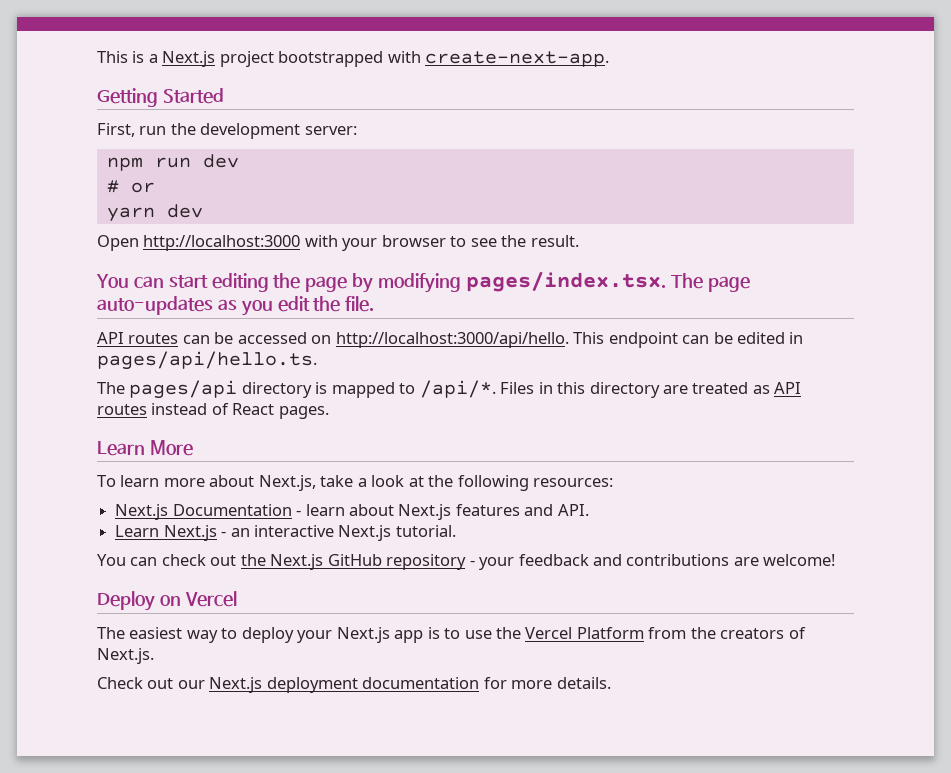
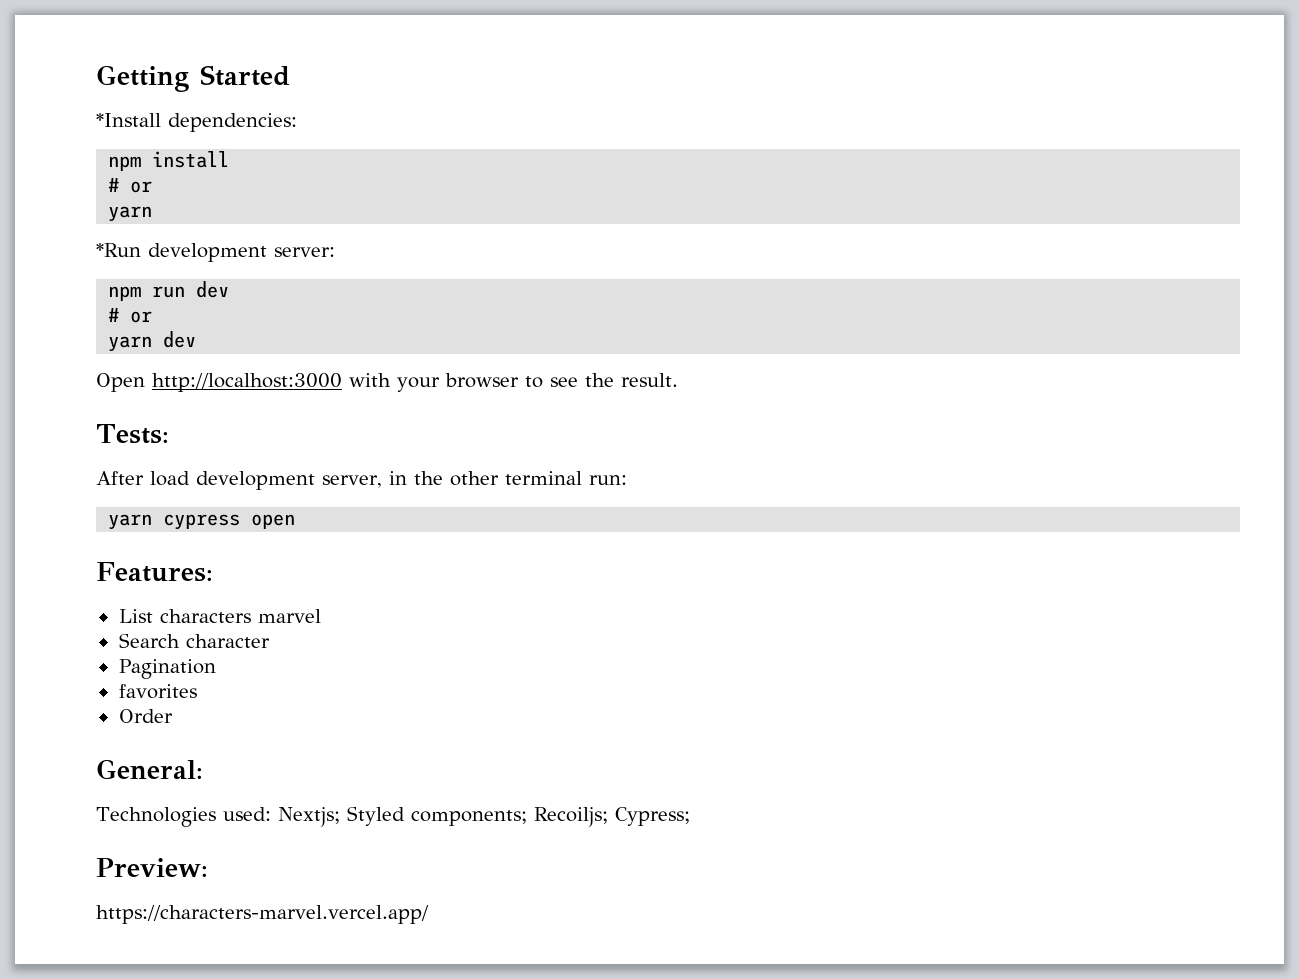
[97,51,610,67] [97,88,224,107] [97,123,196,137] This is a Next.js project bootstrapped with create-next-app. // Getting Started // First, run the -> [96,65,290,92] [96,113,297,132] [108,151,230,171] [108,178,153,193] [108,206,153,222] [96,243,141,257] Getting Started // *Install dependencies: // npm install // # or // yarn // *Run
[96,271,750,293] [97,296,375,316] [97,332,804,348] [97,351,317,370] [97,380,802,399] [97,403,329,419] [97,440,193,456] [97,475,614,491] [115,504,589,520] [115,525,456,541] [97,554,836,570] [97,591,237,611] [97,627,806,643] [97,648,154,664] [97,677,611,693] You can start editing the page by modifying pages/index.tsx. The page auto-updates as you edit the file. // API routes can be accessed on http://localhost:3000/api/hello. This endpoint can be edited in pages/api/hello.ts. // The pages/api directory is mapped to /api/*. Files in this directory are treated as API routes instead of React pages. // Learn More // To learn more about Next.js, take a look at the following resources: // Next.js Documentation - learn about Next.js features and API. // Learn Next.js - an interactive Next.js tutorial. // You can check out the Next.js GitHub repository - your feedback and contributions are welcome! // Deploy on Vercel // The easiest way to deploy your Next.js app is to use the Vercel Platform from the creators of Next.js. // Check out our Next.js deployment documentation for more details. -> [96,424,169,444] [96,471,627,490] [108,514,296,530] [96,562,213,582] [118,609,321,623] [118,633,270,648] [118,659,216,679] [118,684,197,699] [118,709,173,723] [96,759,203,779] [96,806,690,827] [96,858,208,877] [96,905,429,924] Tests: // After load development server, in the other terminal run: // yarn cypress open // Features: // List characters marvel // Search character // Pagination // favorites // Order // General: // Technologies used: Nextjs; Styled components; Recoiljs; Cypress; // Preview: // https://characters-marvel.vercel.app/

